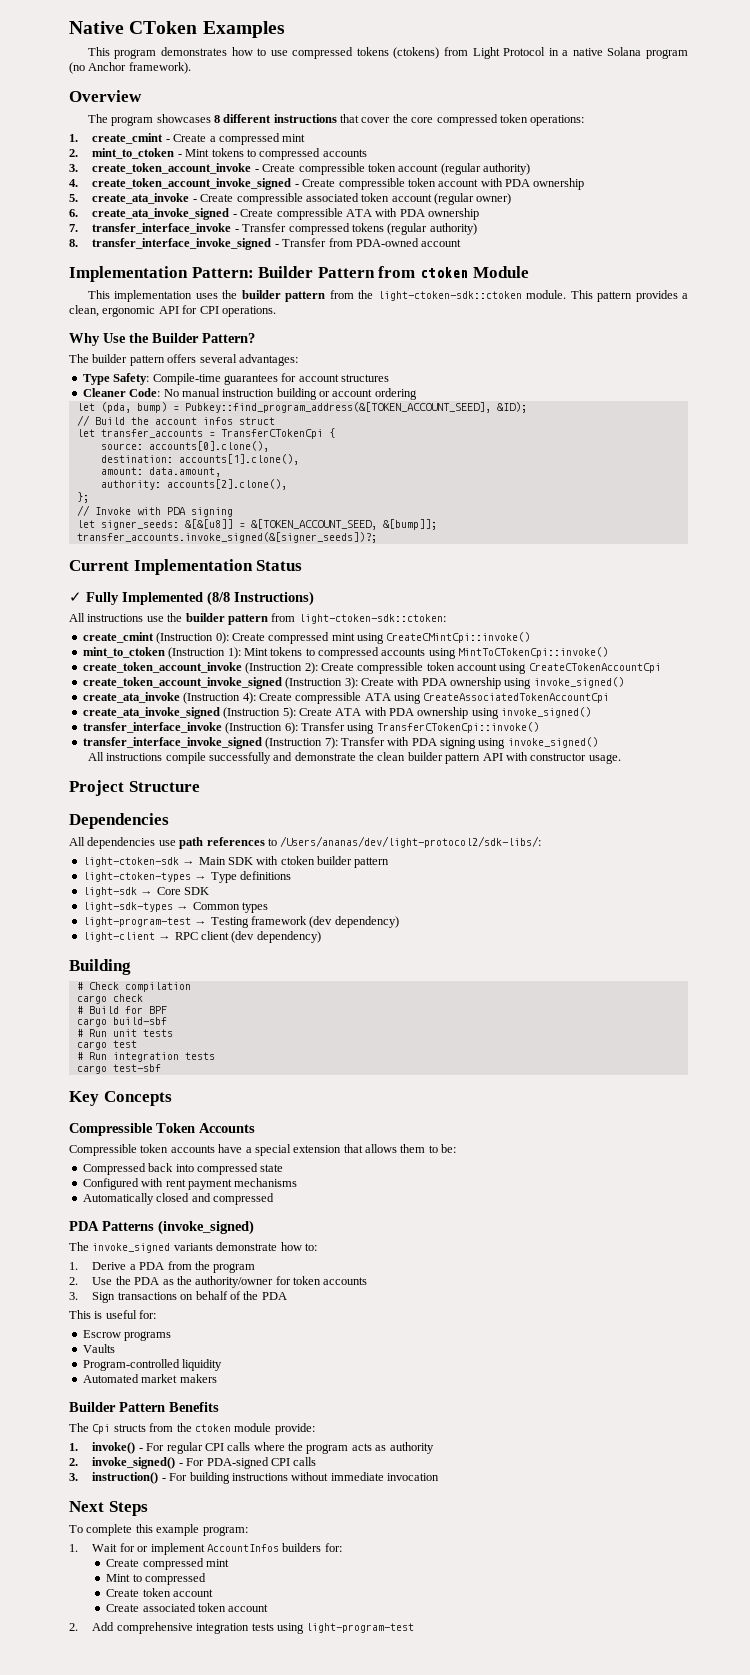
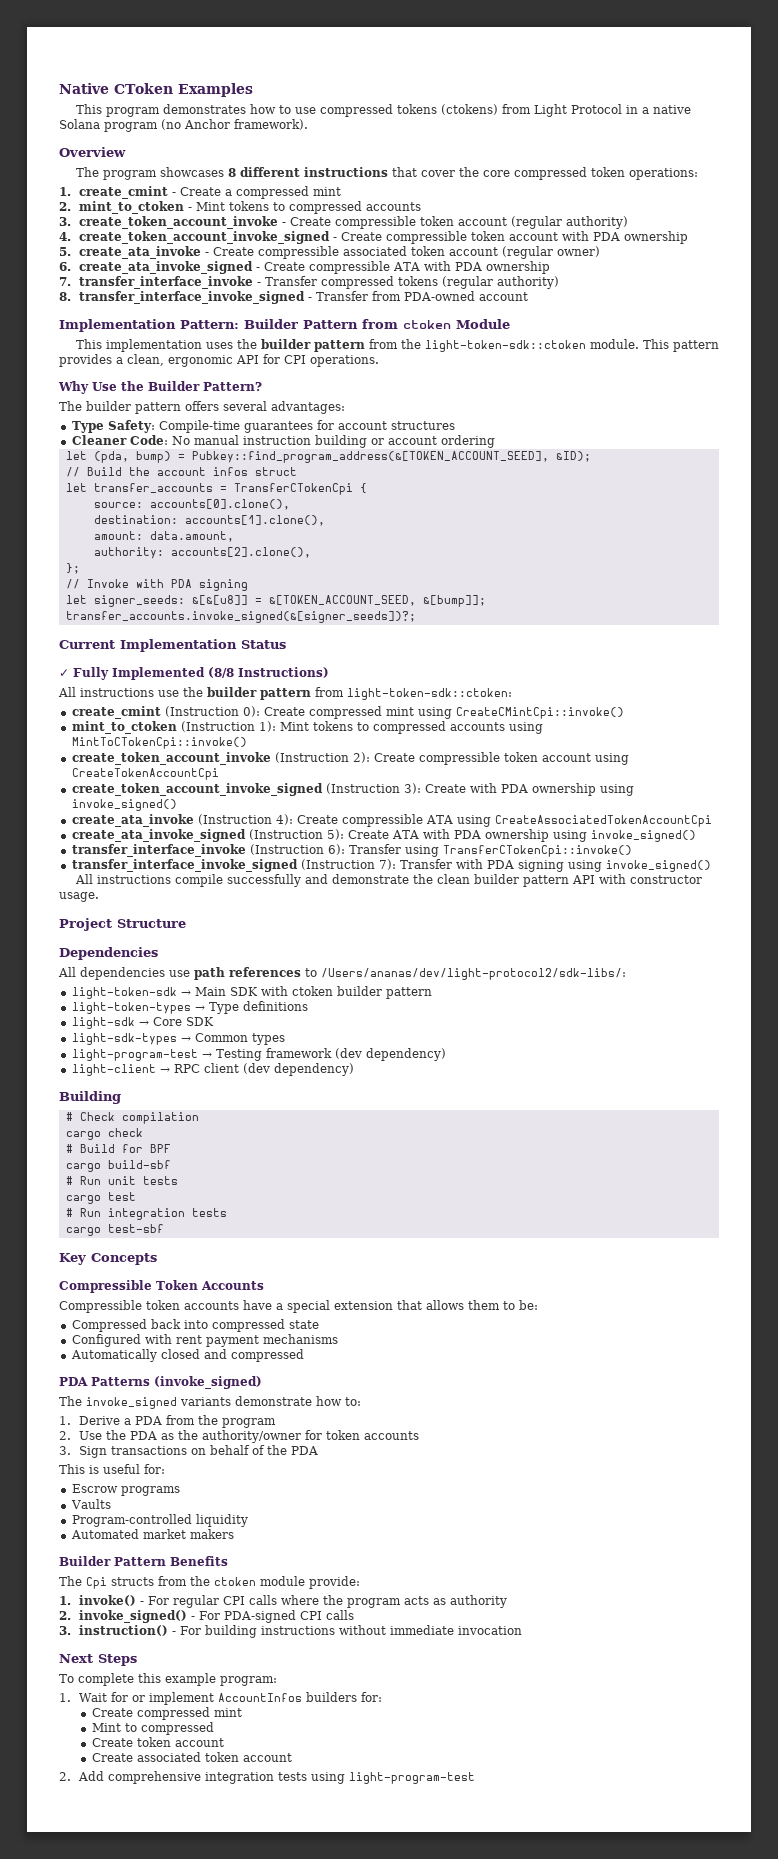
[377,291,522,301] light-ctoken-sdk::ctoken -> [424,340,586,352] light-token-sdk::ctoken
[298,614,446,624] light-ctoken-sdk::ctoken: -> [347,688,512,700] light-token-sdk::ctoken:
[528,663,661,673] CreateCTokenAccountCpi -> [71,768,219,780] CreateTokenAccountCpi
[82,857,179,867] light-ctoken-sdk -> [71,987,177,999] light-token-sdk
[82,872,191,882] light-ctoken-types -> [71,1002,191,1014] light-token-types

